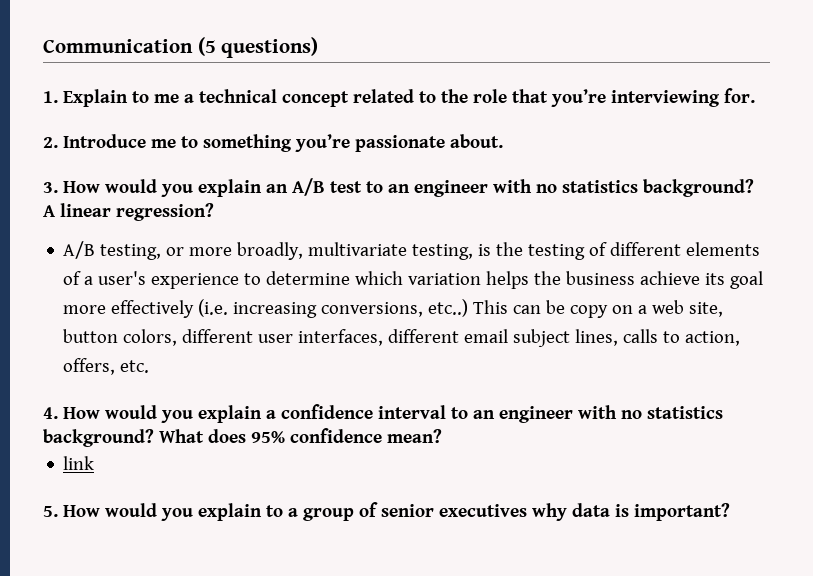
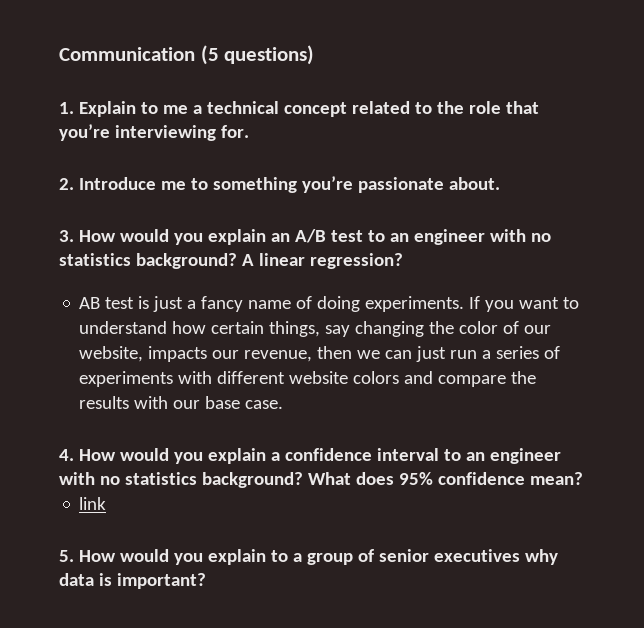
[63,241,761,260] [63,271,764,289] [63,299,724,318] [63,329,741,347] [63,358,150,375] A/B testing, or more broadly, multivariate testing, is the testing of different elements of a user's experience to determine which variation helps the business achieve its goal more effectively (i.e. increasing conversions, etc..) This can be copy on a web site, button colors, different user interfaces, different email subject lines, calls to action, offers, etc. -> [79,296,580,312] [79,321,552,337] [79,346,561,362] [79,371,537,387] [79,396,284,409] AB test is just a fancy name of doing experiments. If you want to understand how certain things, say changing the color of our website, impacts our revenue, then we can just run a series of experiments with different website colors and compare the results with our base case.

